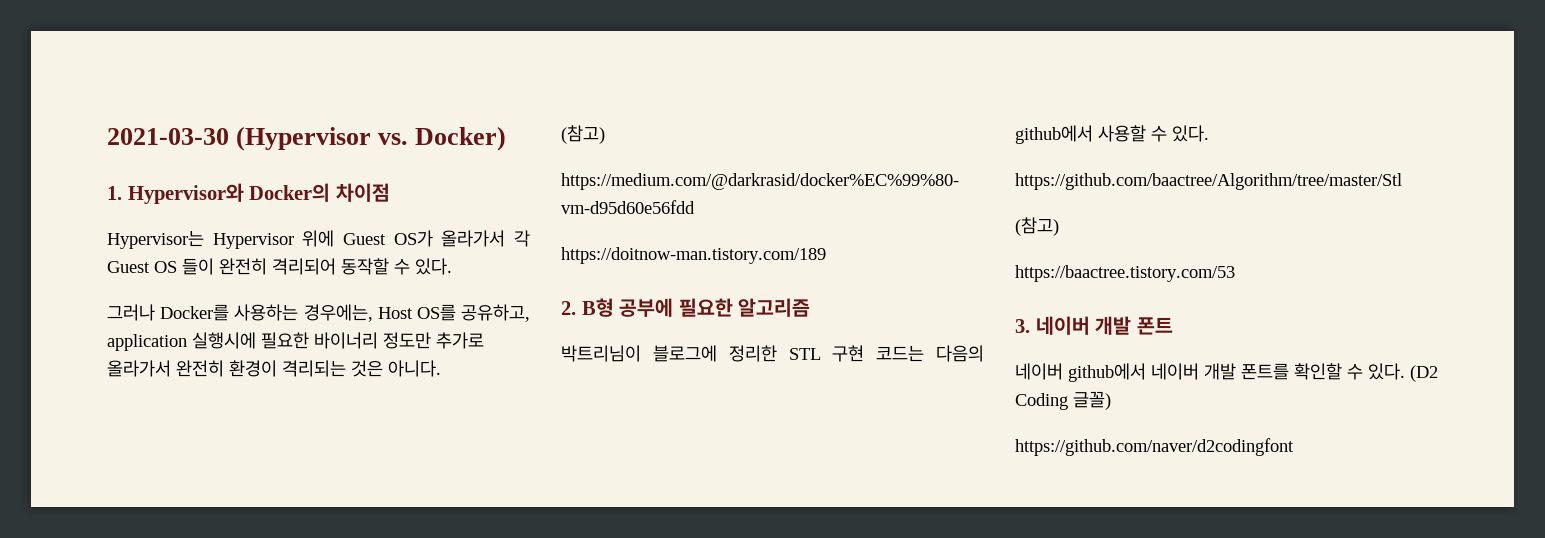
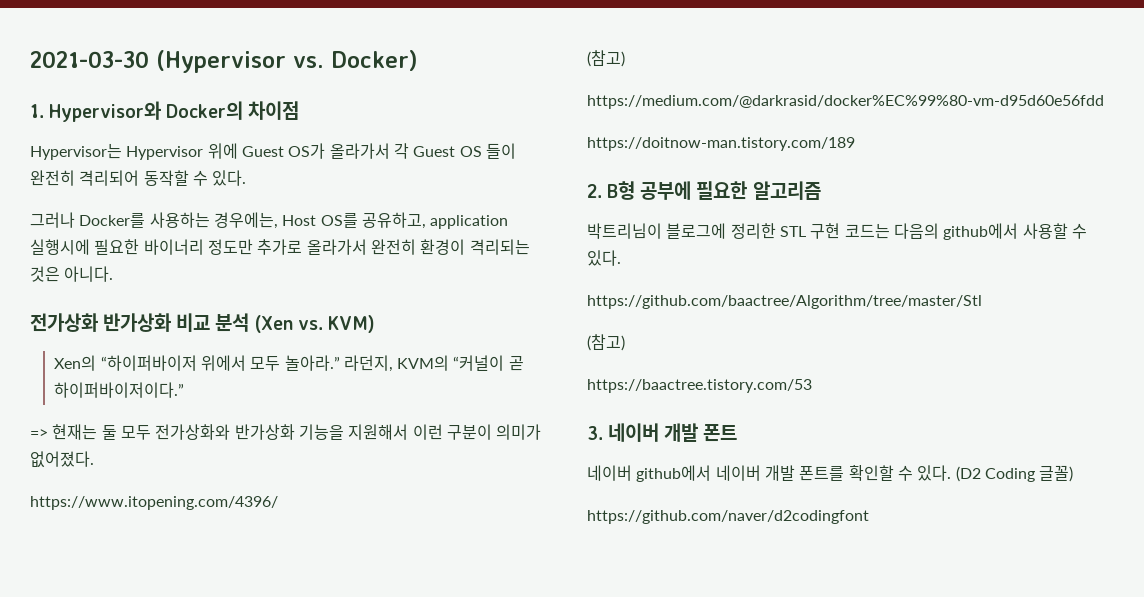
(441, 368) none -> [30,313,375,333] [54,355,524,372] [54,382,185,398] [30,424,542,440] [30,451,94,468] [30,496,278,510] // 전가상화 반가상화 비교 분석 (Xen vs. KVM) // Xen의 “하이퍼바이저 위에서 모두 놀아라.” 라던지, KVM의 “커널이 곧 하이퍼바이저이다.” // => 현재는 둘 모두 전가상화와 반가상화 기능을 지원해서 이런 구분이 의미가 없어졌다. // https://www.itopening.com/4396/

